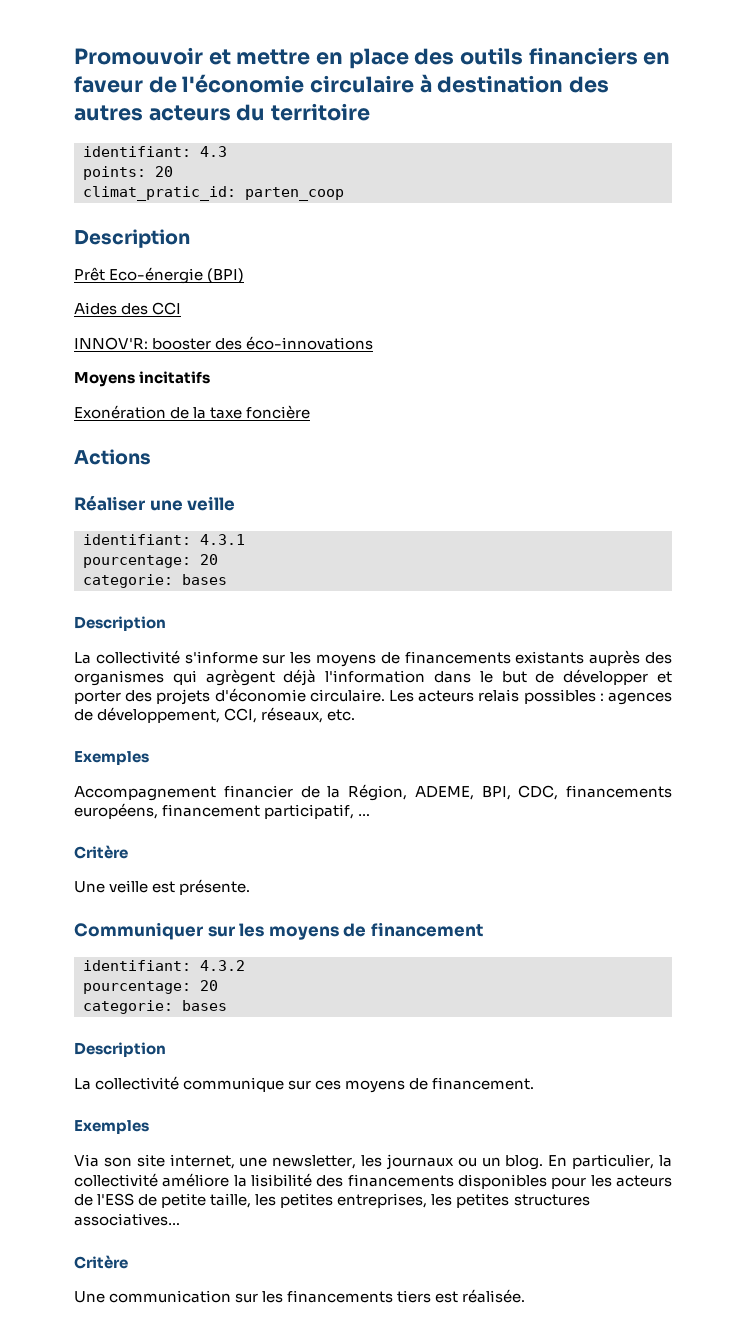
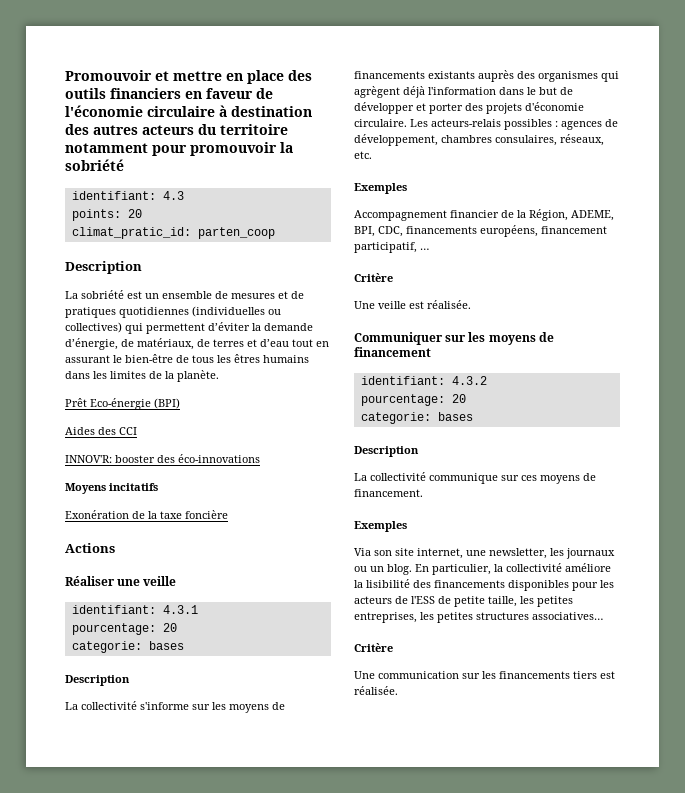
(371, 112) none -> [65,142,293,156] [65,159,124,171] notamment pour promouvoir la sobriété
(190, 238) none -> [65,290,304,299] [65,306,281,318] [65,322,313,334] [65,338,329,350] [65,354,309,363] [65,370,219,382] // La sobriété est un ensemble de mesures et de pratiques quotidiennes (individuelles ou collectives) qui permettent d’éviter la demande d’énergie, de matériaux, de terres et d’eau tout en assurant le bien-être de tous les êtres humains dans les limites de la planète.
[418,689,520,702] acteurs relais -> [431,119,501,127] acteurs-relais
[224,708,258,723] CCI, -> [441,135,557,146] chambres consulaires,
[179,879,251,895] présente. -> [427,300,471,309] réalisée.

